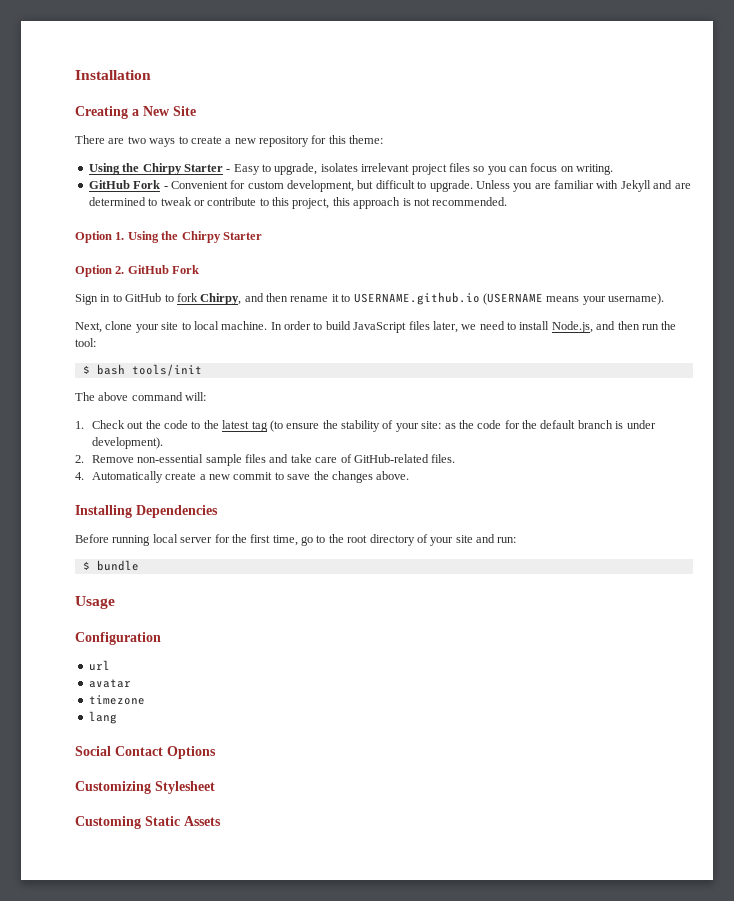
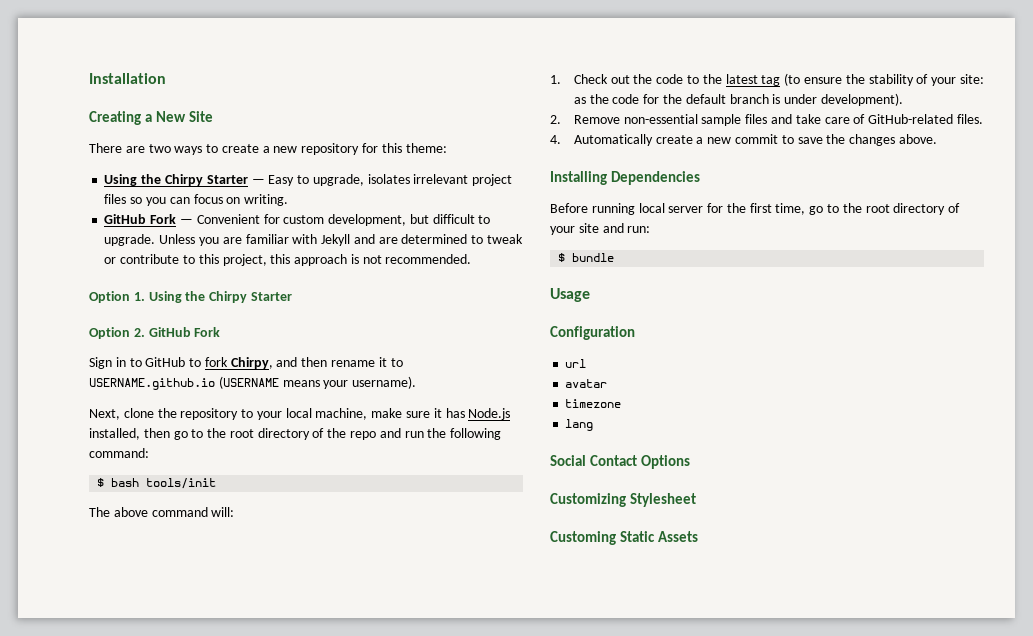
[226,169,231,172] - -> [251,179,265,184] —
[163,186,168,189] - -> [179,219,193,224] —
[135,321,677,333] [75,338,96,347] your site to local machine. In order to build JavaScript files later, we need to install Node.js, and then run the tool: -> [157,408,511,420] [89,428,502,440] [89,448,149,458] the repository to your local machine, make sure it has Node.js installed, then go to the root directory of the repo and run the following command:

